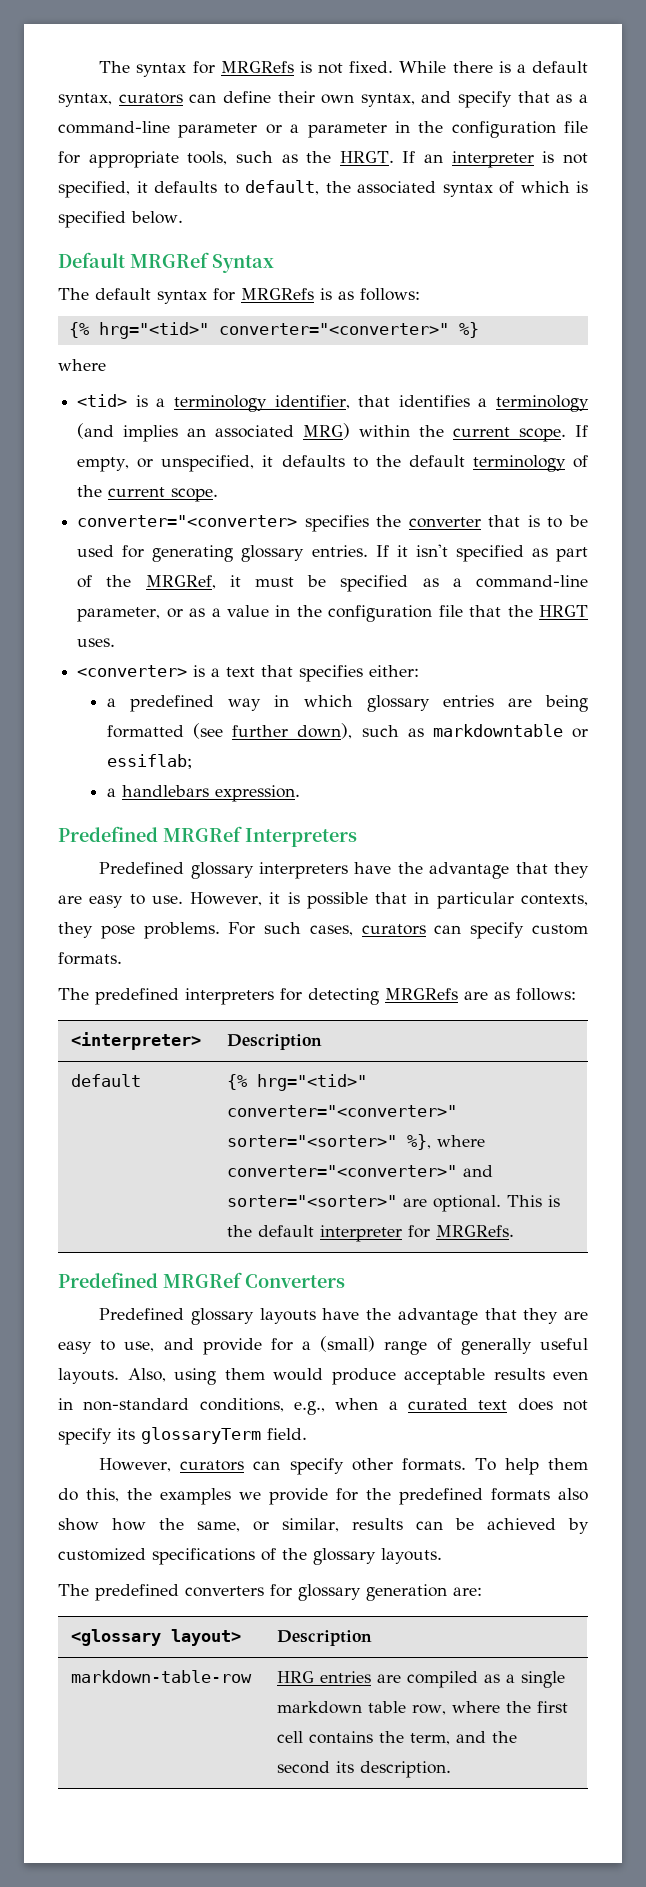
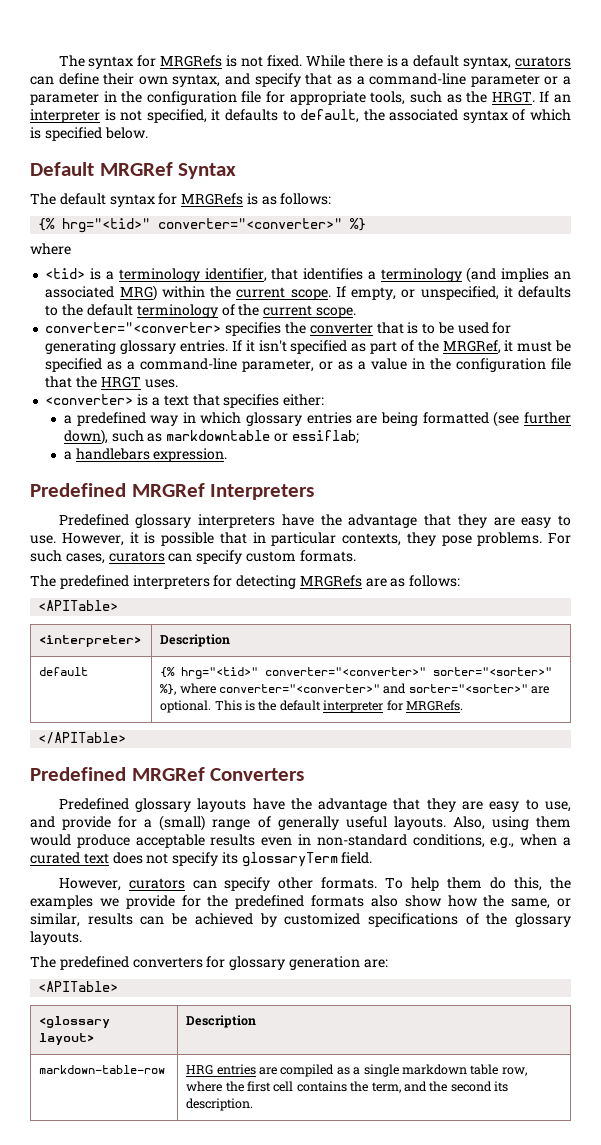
(576, 994) none -> [38,600,119,611] // <APITable>
(514, 1231) none -> [38,732,127,744] // </APITable>
(482, 1591) none -> [38,981,119,992] // <APITable>

